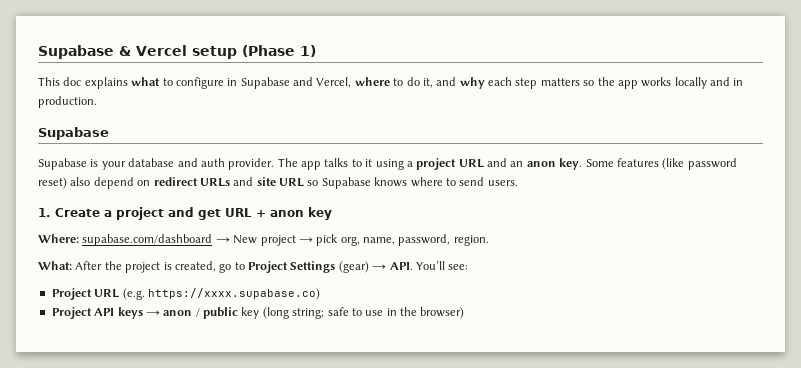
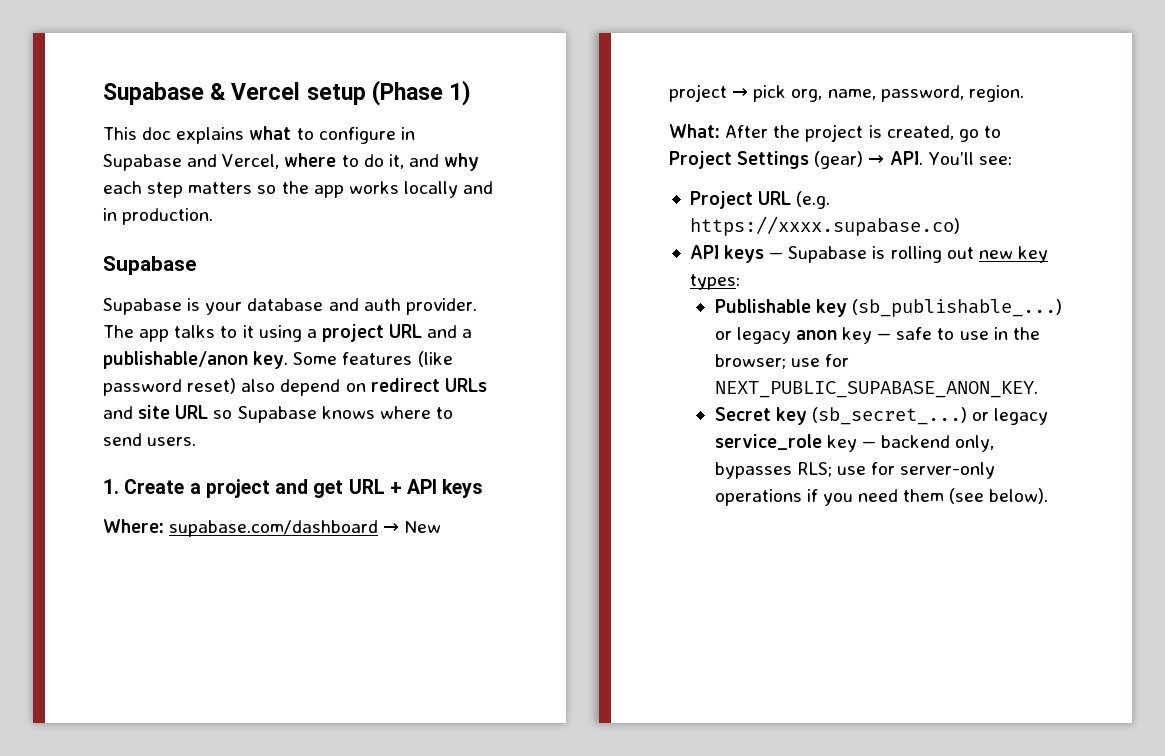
[510,161,556,167] an anon -> [462,329,473,338] [103,351,248,369] a publishable/anon
[270,207,332,220] anon key -> [407,479,484,498] API keys
[51,307,325,319] Project API keys → anon / public key (long string; -> [689,245,1048,263] [689,274,740,290] [714,299,1062,317] [714,327,892,344] API keys — Supabase is rolling out new key types: // Publishable key (sb_publishable_...) or legacy anon key —
[420,307,465,319] browser) -> [714,354,849,369] [714,381,1038,398] [714,407,1049,425] [714,434,995,452] [714,462,996,479] [714,488,1049,506] browser; use for NEXT_PUBLIC_SUPABASE_ANON_KEY. // Secret key (sb_secret_...) or legacy service_role key — backend only, bypasses RLS; use for server-only operations if you need them (see below).

